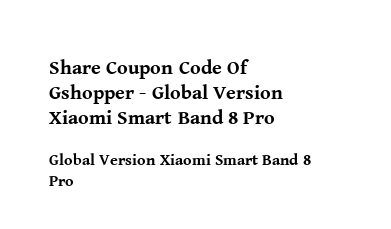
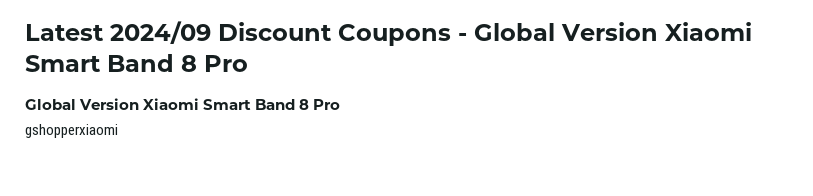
[49,59,249,79] [49,84,134,104] Share Coupon Code Of Gshopper -> [25,21,451,46] Latest 2024/09 Discount Coupons
(74, 181) none -> [25,124,118,138] // gshopperxiaomi

